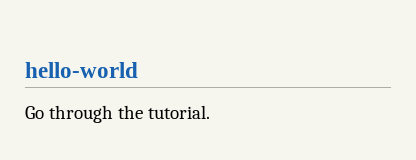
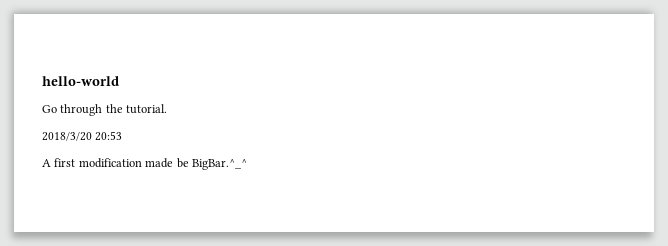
(211, 112) none -> [42,131,123,141] [42,158,247,170] // 2018/3/20 20:53 // A first modification made be BigBar.^_^

